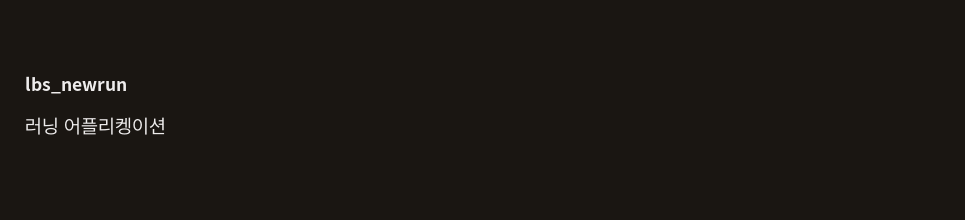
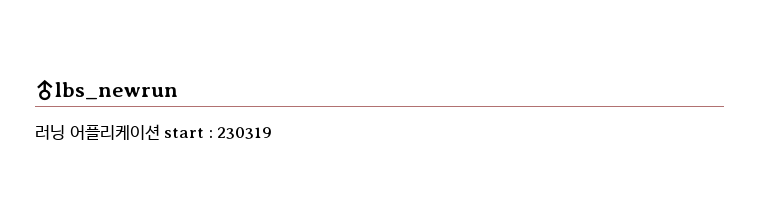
[25,76,127,94] lbs_newrun -> [35,79,178,101] ♂lbs_newrun
[64,117,167,135] 어플리켕이션 -> [69,124,273,140] 어플리케이션 start : 230319

